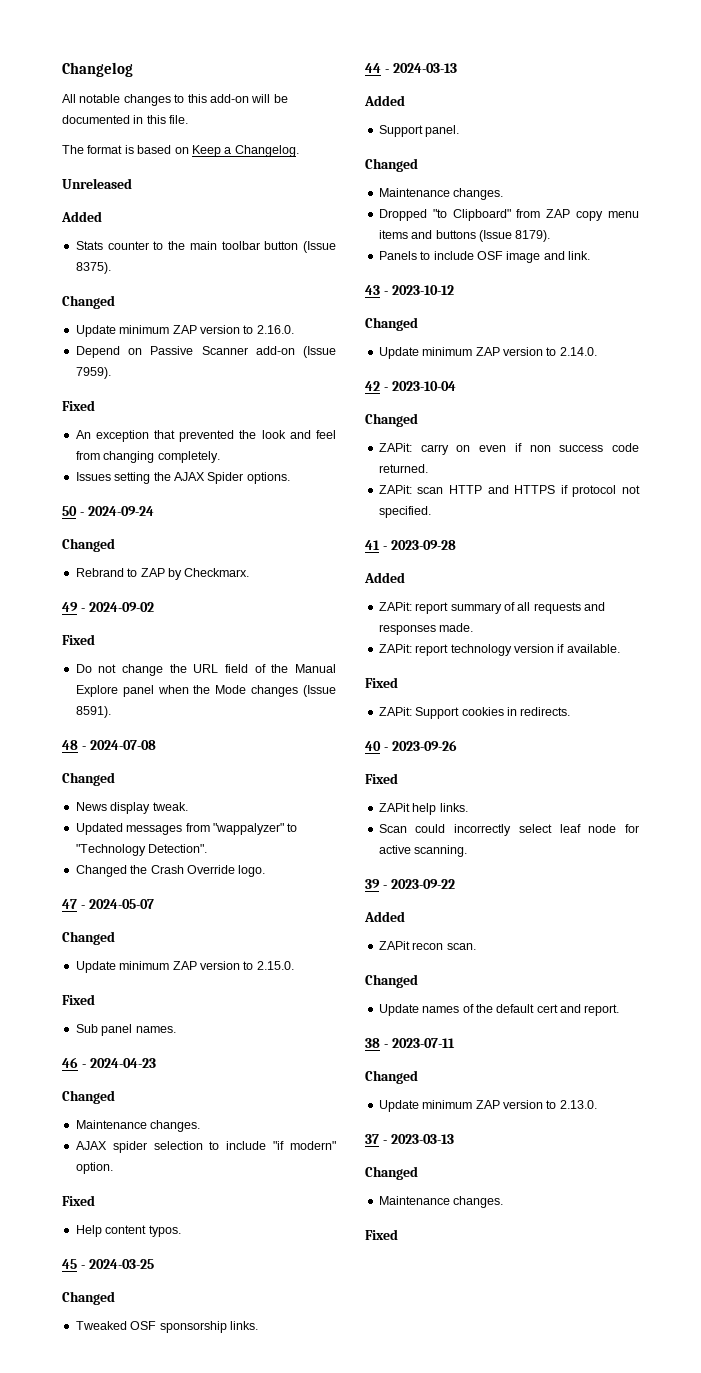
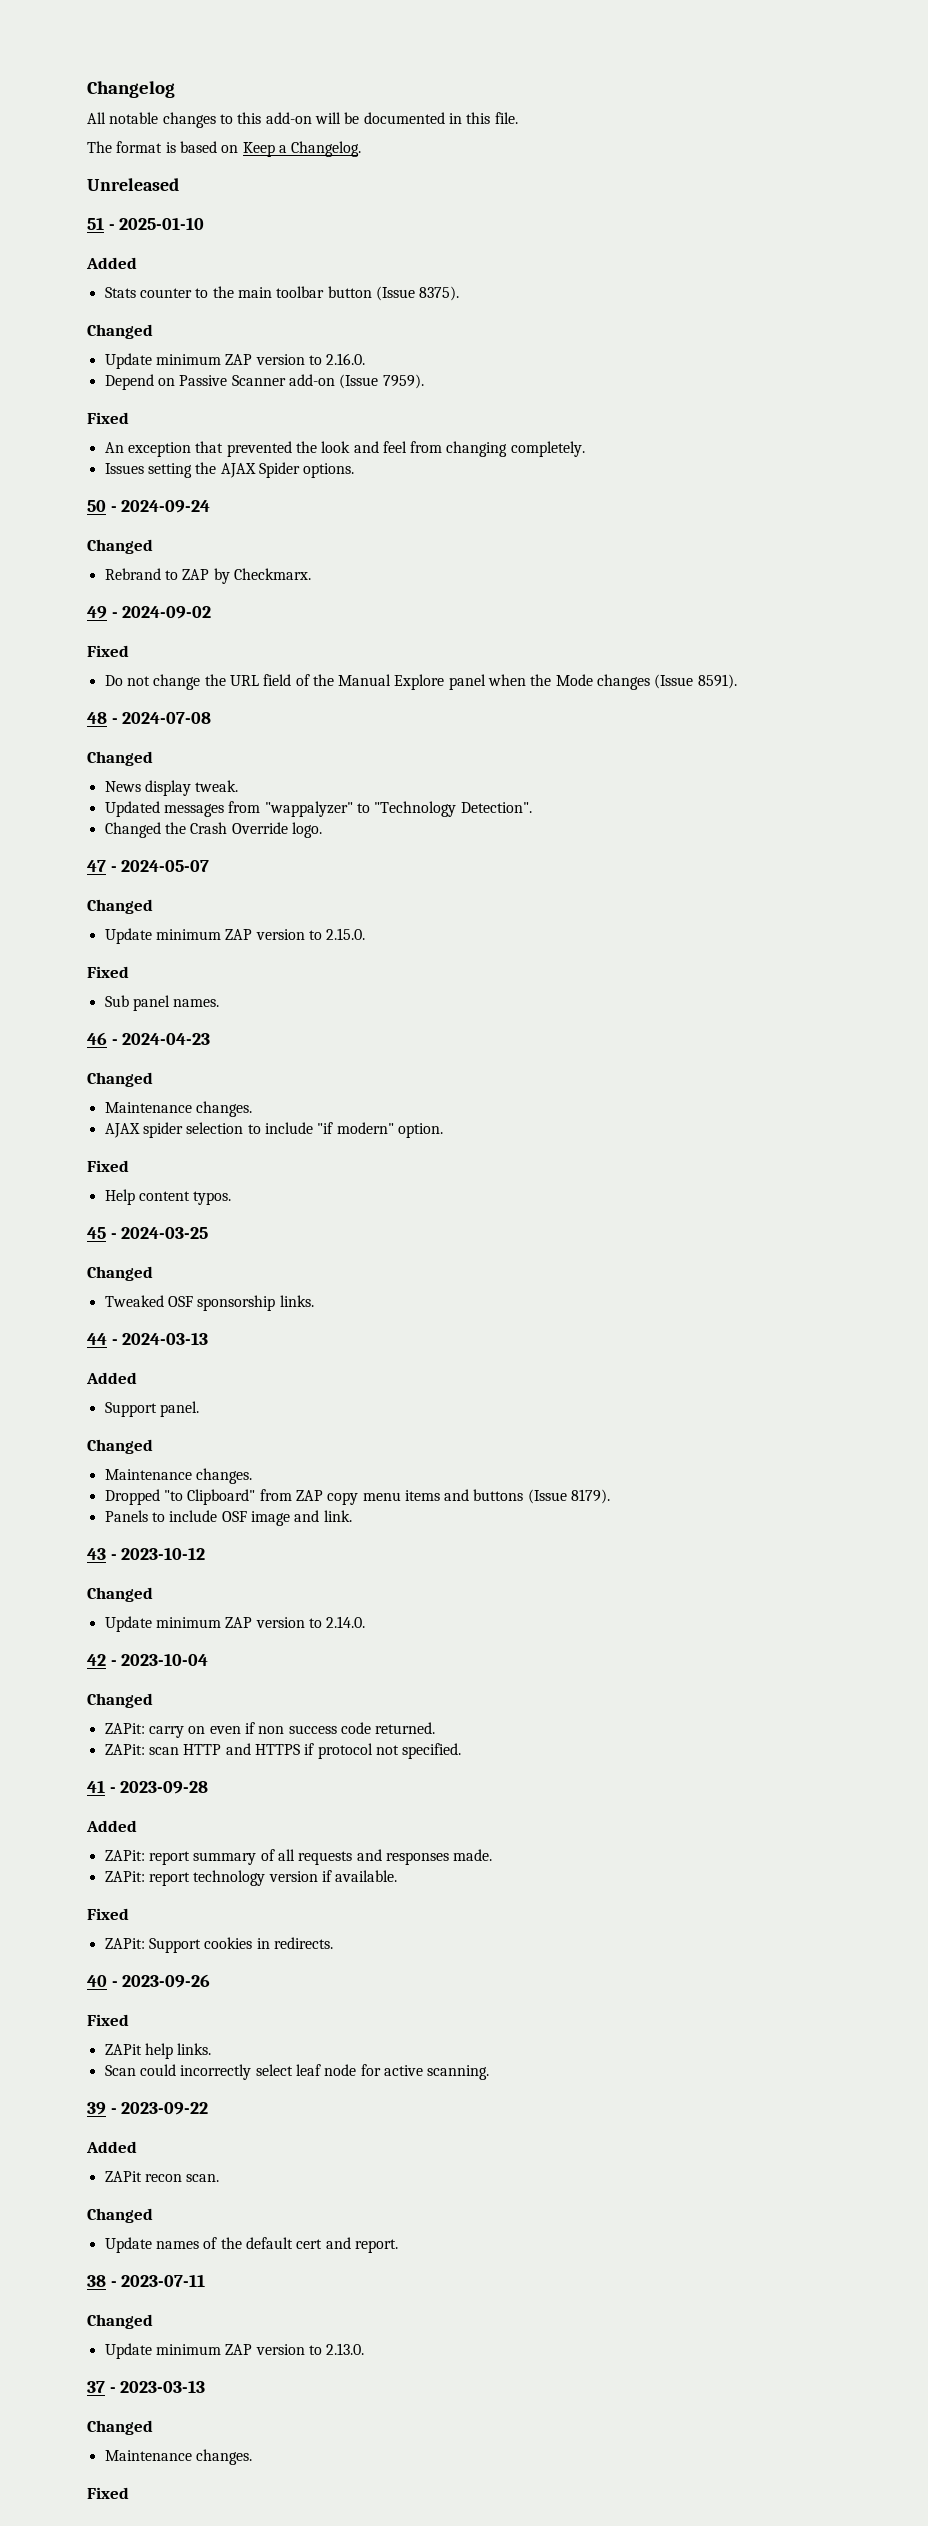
(132, 183) none -> [87,217,205,230] // 51 - 2025-01-10

